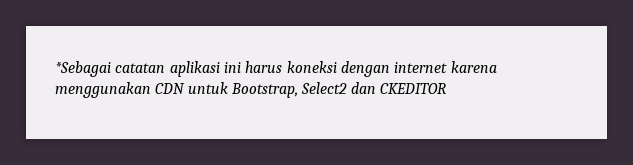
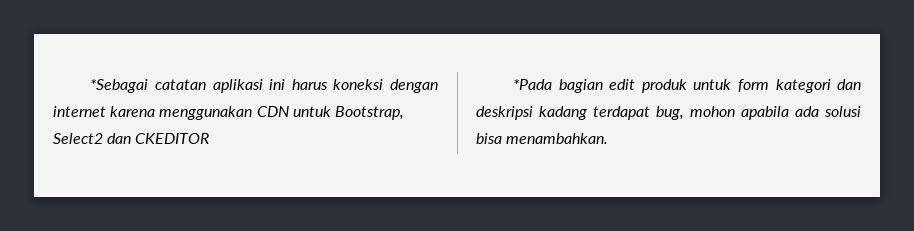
(446, 88) none -> [513,79,861,93] [476,106,861,120] [476,133,609,144] // *Pada bagian edit produk untuk form kategori dan deskripsi kadang terdapat bug, mohon apabila ada solusi bisa menambahkan.

